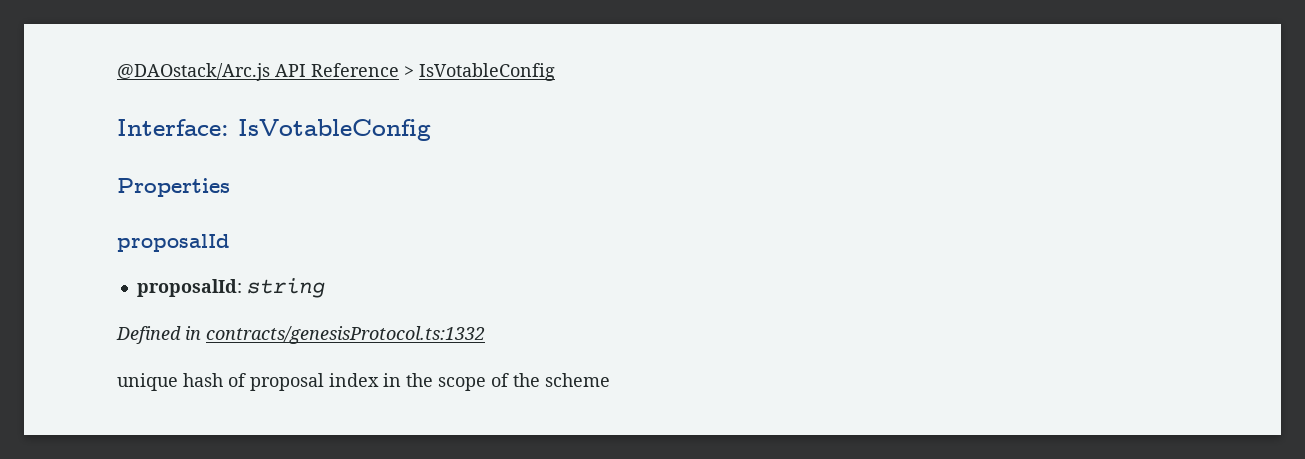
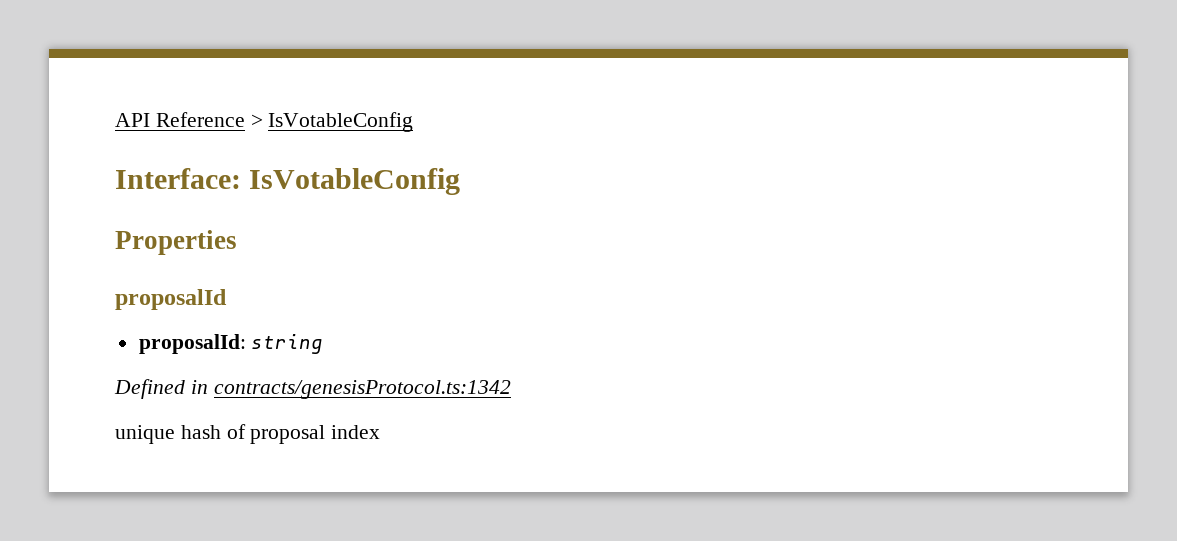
[117,63,270,81] @DAOstack/Arc.js -> (115, 120) none
[206,326,485,344] contracts/genesisProtocol.ts:1332 -> [213,380,511,399] contracts/genesisProtocol.ts:1342
[383,373,610,391] in the scope of the scheme -> (381, 432) none

